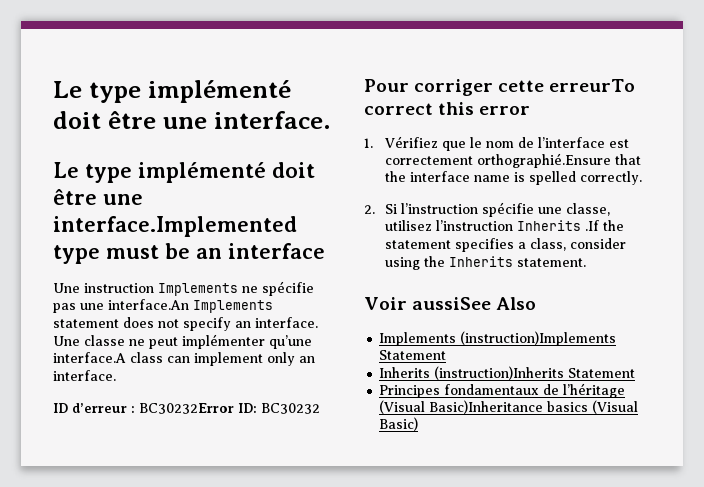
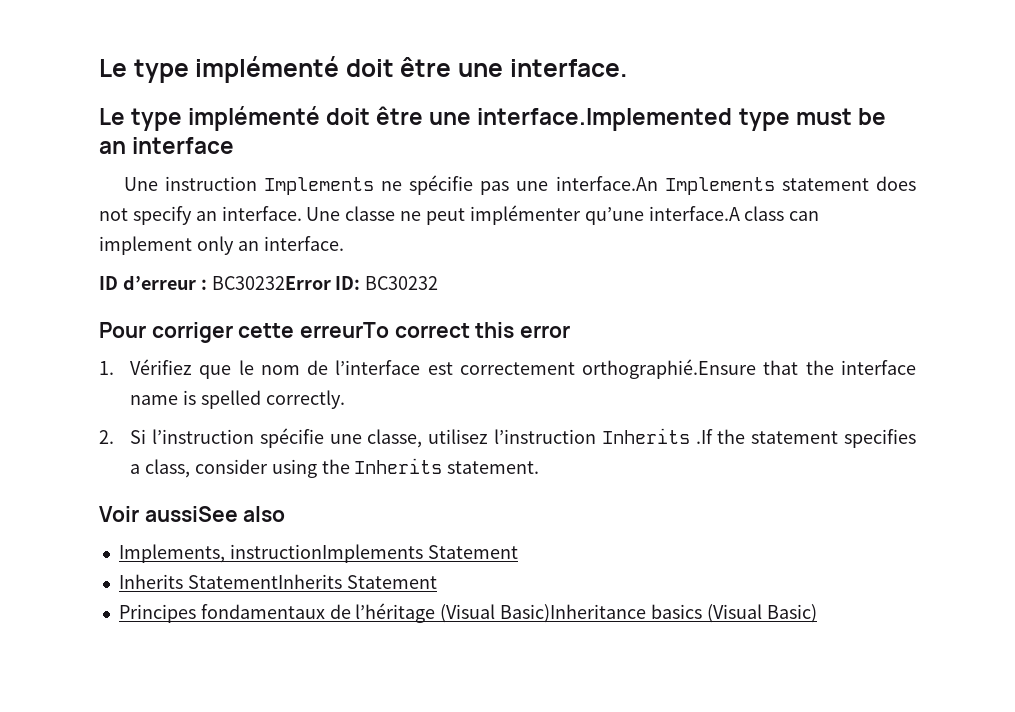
[496,297,537,310] [379,331,617,346] Also // Implements (instruction)Implements -> [243,506,286,522] [118,544,423,563] also // Implements, instructionImplements
[434,366,565,380] (instruction)Inherits -> [187,574,342,589] StatementInherits

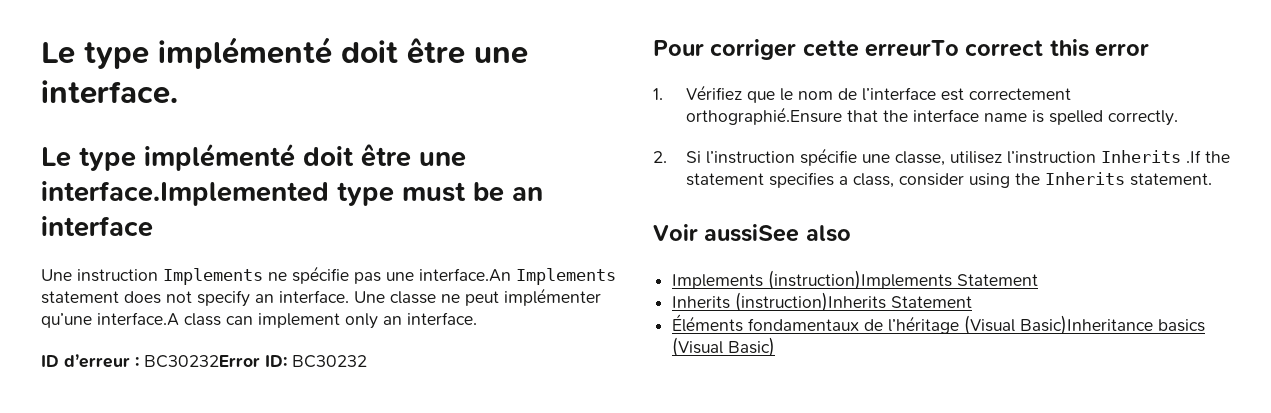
[118,544,423,563] Implements, instructionImplements -> [672,270,953,290] Implements (instruction)Implements
[187,574,437,589] [118,604,196,623] StatementInherits Statement // Principes -> [735,292,973,312] [672,314,744,332] (instruction)Inherits Statement // Éléments

